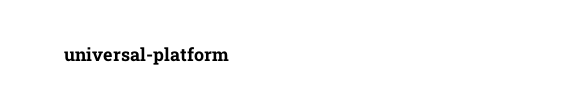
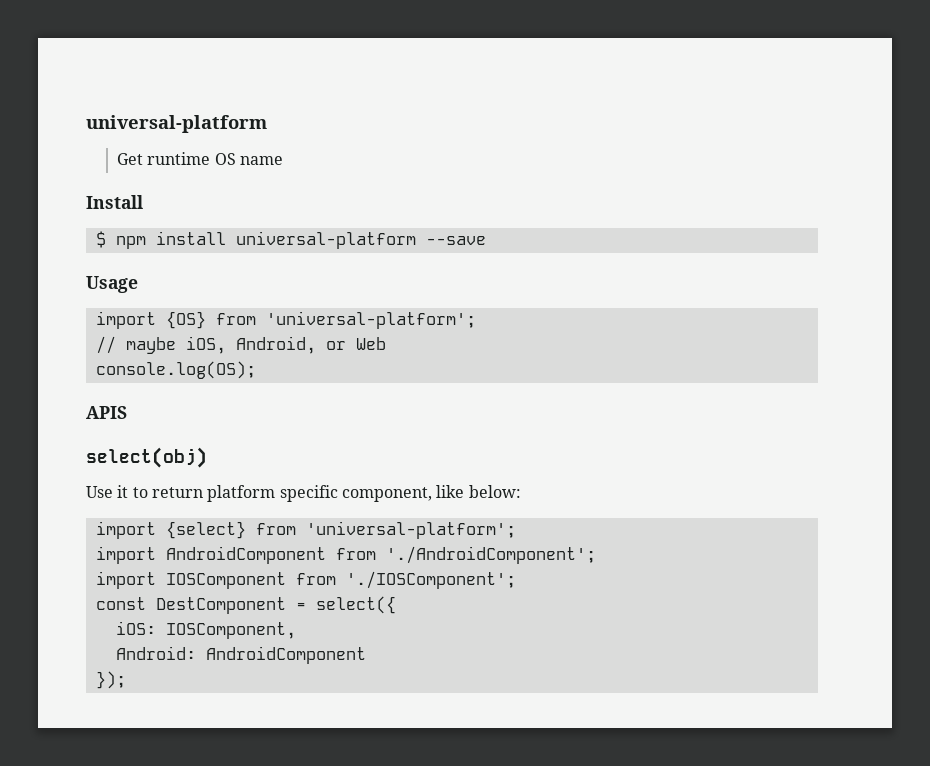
[64,47,229,65] universal-platform -> [86,115,267,133] [117,152,284,165] [86,195,143,209] [95,231,486,249] [86,276,138,293] [95,311,476,329] [95,336,386,354] [95,361,256,379] [86,406,127,419] [86,447,207,468] [86,485,521,502] [95,521,516,539] [95,546,596,564] [95,571,516,589] [95,596,396,614] [115,621,296,639] [115,646,366,664] [95,671,126,689] universal-platform // Get runtime OS name // Install // $ npm install universal-platform --save // Usage // import {OS} from 'universal-platform'; // // maybe iOS, Android, or Web // console.log(OS); // APIS // select(obj) // Use it to return platform specific component, like below: // import {select} from 'universal-platform'; // import AndroidComponent from './AndroidComponent'; // import IOSComponent from './IOSComponent'; // const DestComponent = select({ // iOS: IOSComponent, // Android: AndroidComponent // });

